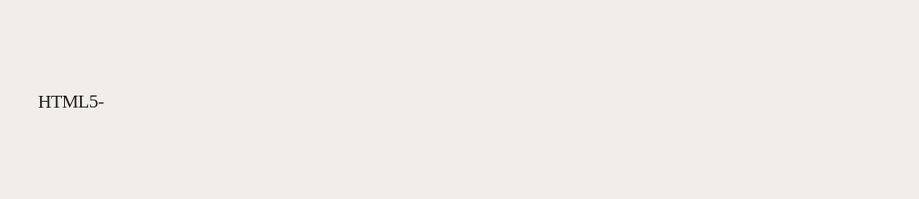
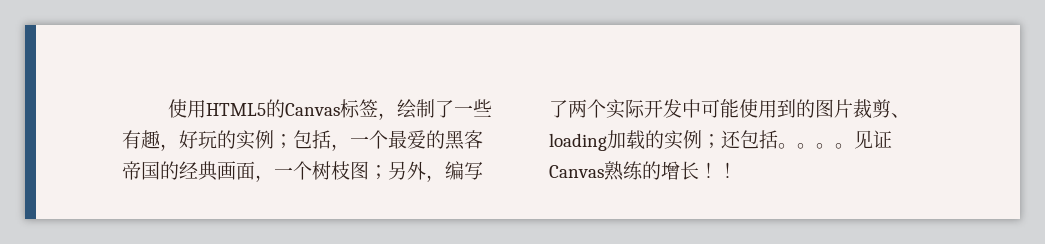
[37,95,105,108] HTML5- -> [167,99,492,120] [122,130,483,151] [122,161,483,182] [549,99,910,119] [549,130,892,151] [549,161,737,181] 使用HTML5的Canvas标签，绘制了一些有趣，好玩的实例；包括，一个最爱的黑客帝国的经典画面，一个树枝图；另外，编写了两个实际开发中可能使用到的图片裁剪、loading加载的实例；还包括。。。。见证Canvas熟练的增长！！

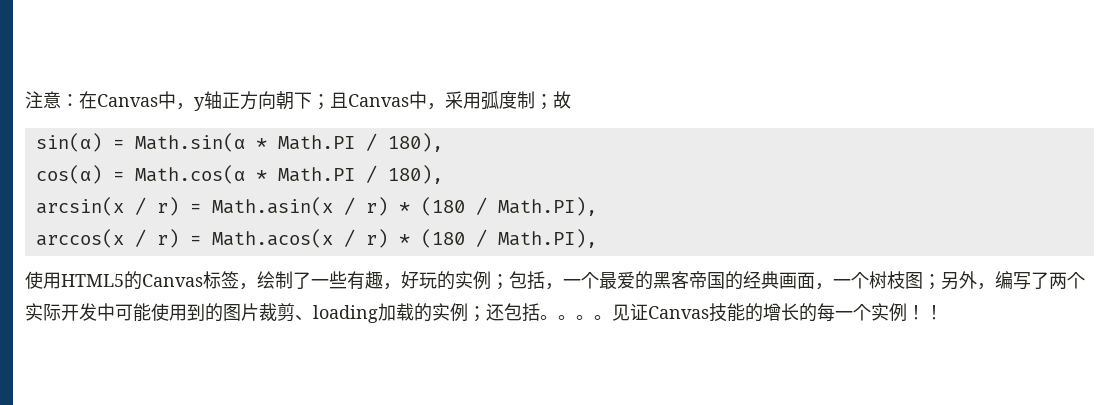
(167, 108) none -> [25,91,571,111] [35,133,443,152] [35,165,443,184] [35,197,597,216] [35,229,597,248] 注意：在Canvas中，y轴正方向朝下；且Canvas中，采用弧度制；故 // sin(α) = Math.sin(α * Math.PI / 180), // cos(α) = Math.cos(α * Math.PI / 180), // arcsin(x / r) = Math.asin(x / r) * (180 / Math.PI), // arccos(x / r) = Math.acos(x / r) * (180 / Math.PI), //
[604,161,699,181] 熟练的增长 -> [709,303,907,322] 技能的增长的每一个实例

